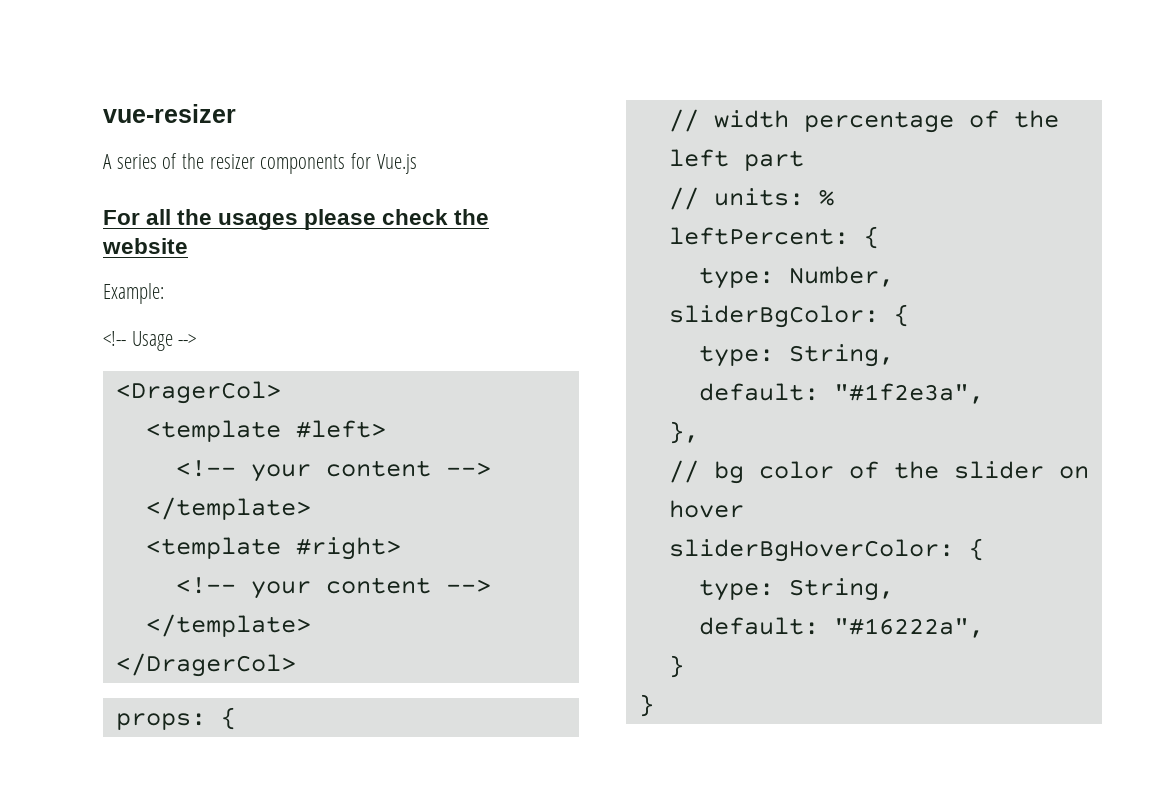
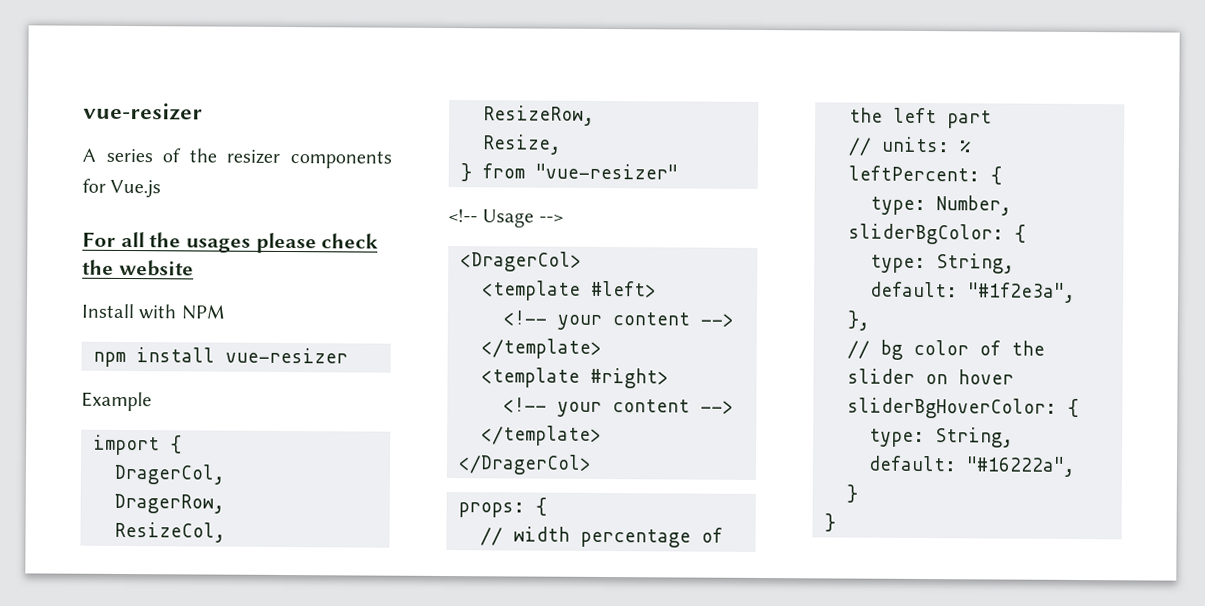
[103,283,164,304] Example: -> [81,303,225,320] [93,347,348,368] [81,391,152,412] [93,434,182,456] [114,463,225,485] [114,493,225,514] [114,521,226,543] [483,105,595,126] [482,134,562,155] [460,163,678,182] Install with NPM // npm install vue-resizer // Example // import { // DragerCol, // DragerRow, // ResizeCol, // ResizeRow, // Resize, // } from "vue-resizer"

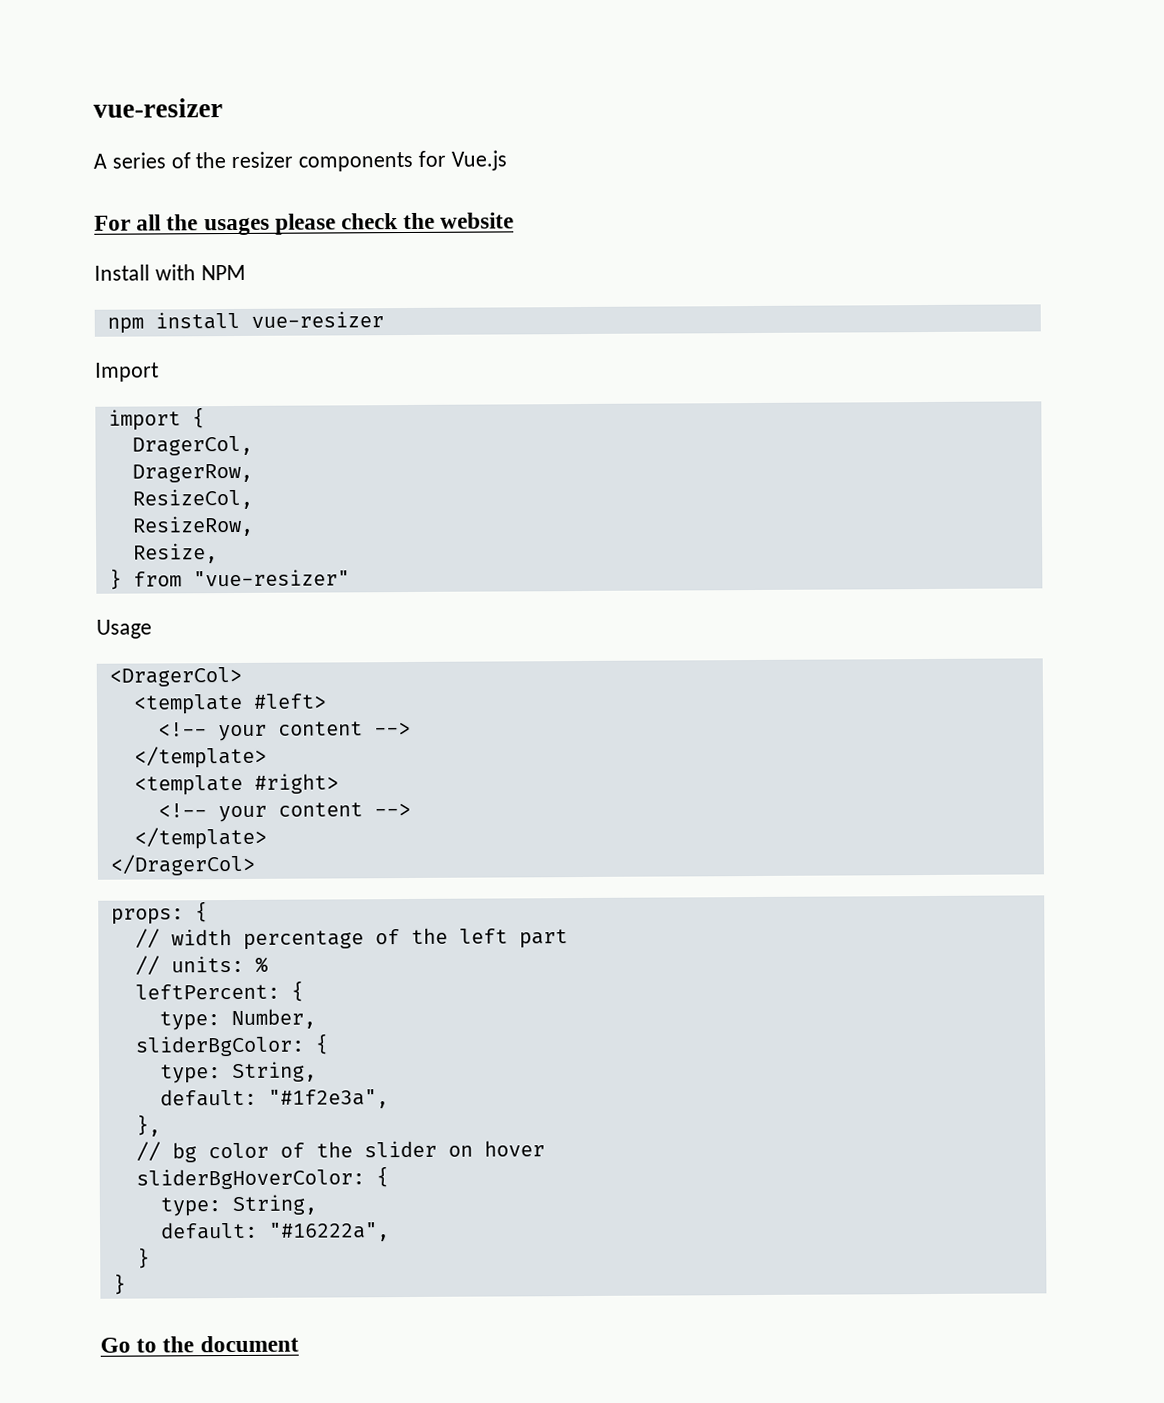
[81,391,152,412] Example -> [95,362,159,382] Import
[448,209,478,223] <!-- -> (350, 578) none
[538,214,564,223] --> -> (152, 629) none
(836, 522) none -> [100,1335,299,1353] // Go to the document

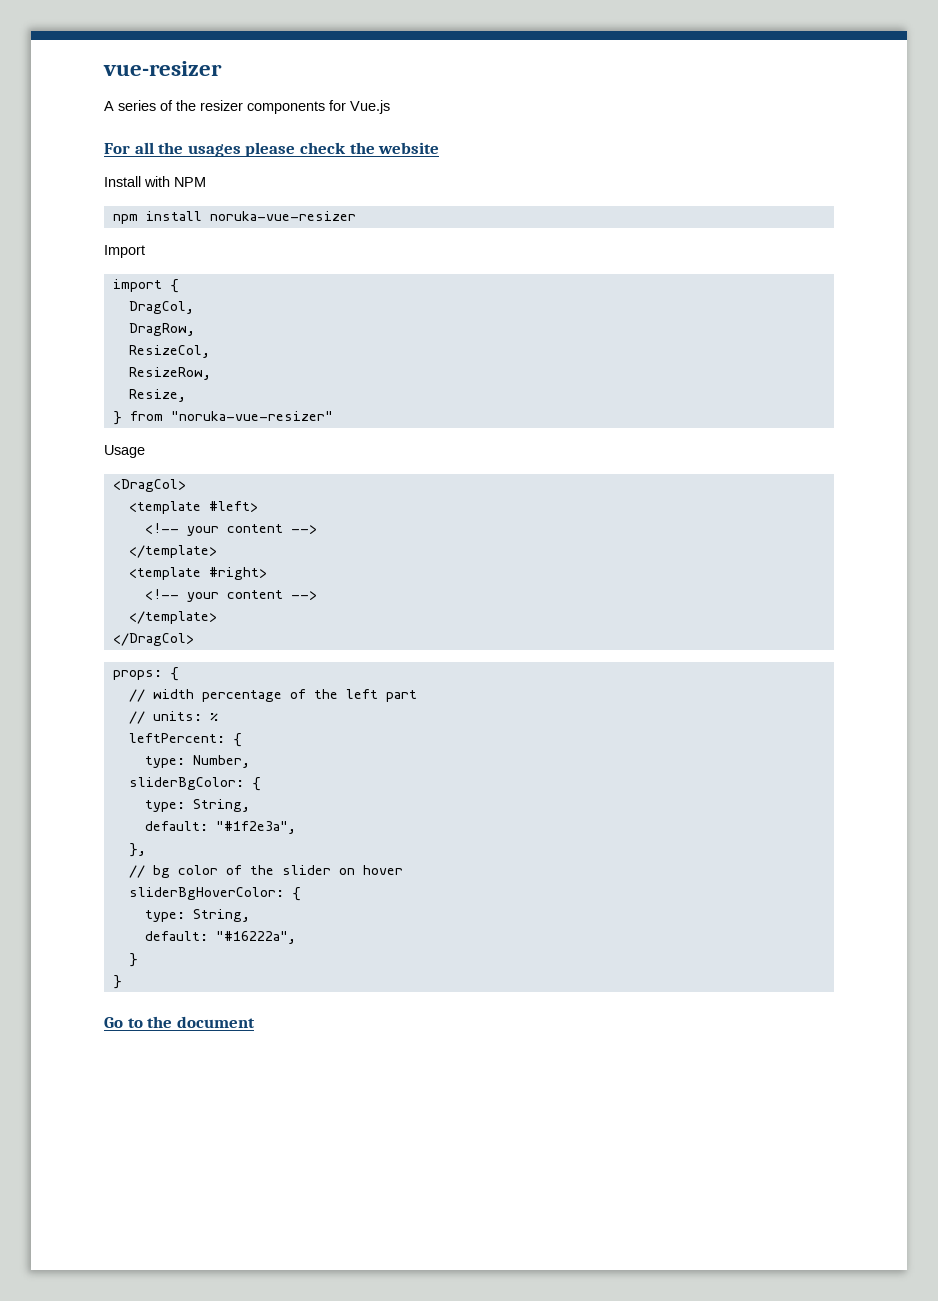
[250,311,384,328] vue-resizer -> [209,211,356,221] noruka-vue-resizer
[131,435,253,456] [131,463,253,483] DragerCol, // DragerRow, -> [128,301,194,314] [128,323,195,336] DragCol, // DragRow,
[192,569,350,587] "vue-resizer" -> [170,411,333,421] "noruka-vue-resizer"
[108,666,242,687] <DragerCol> -> [112,479,186,492] <DragCol>
[109,853,255,876] </DragerCol> -> [112,633,194,646] </DragCol>

